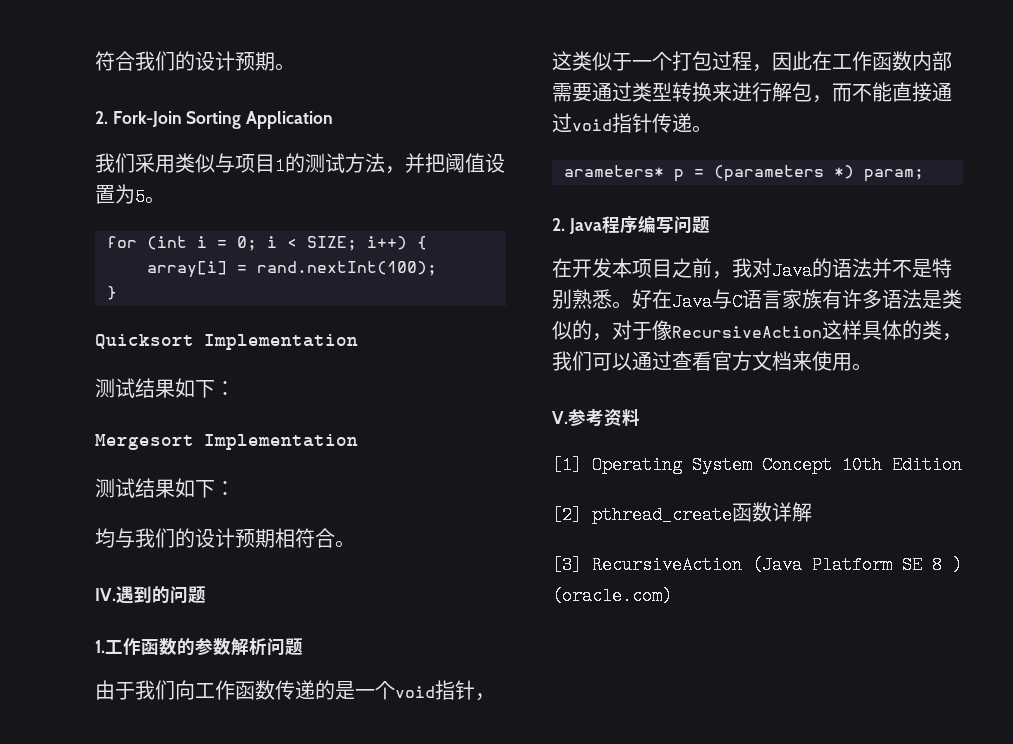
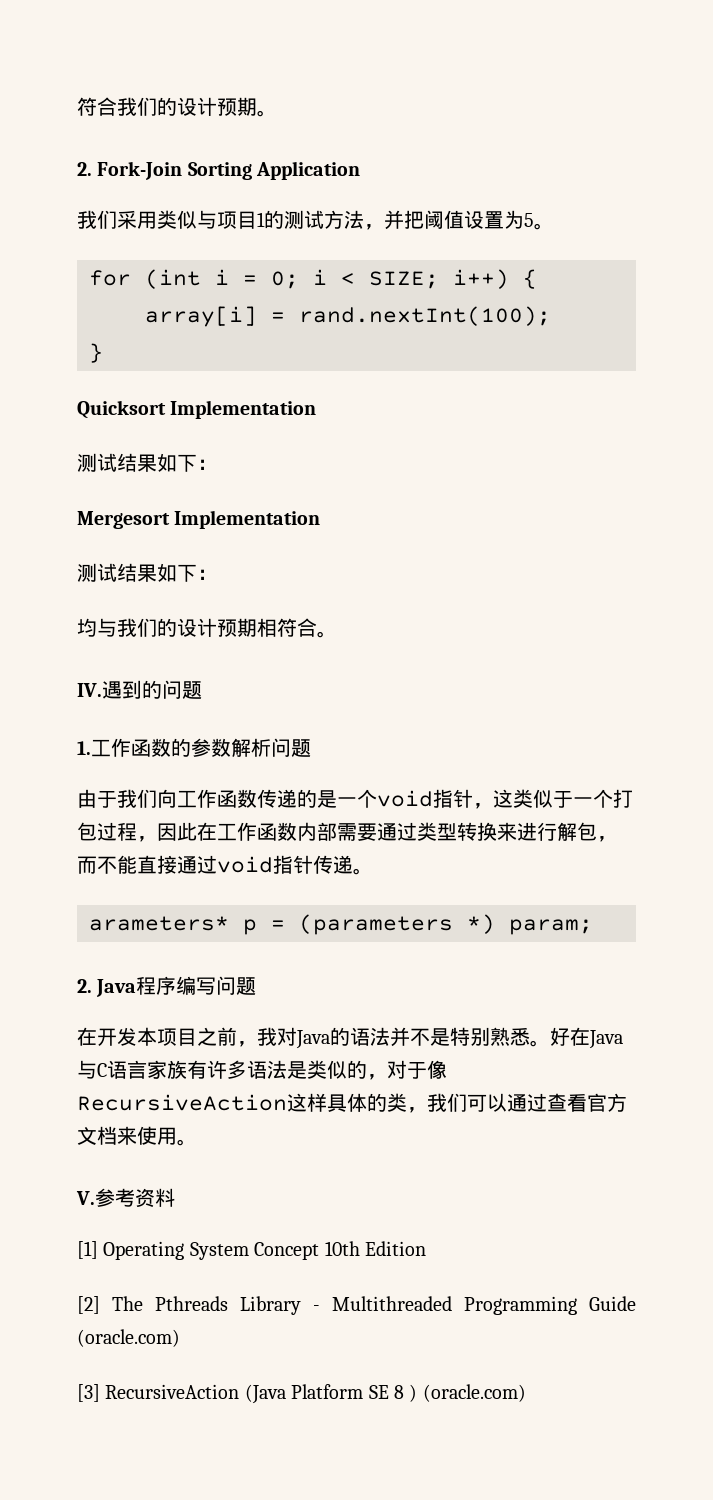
[592,502,812,524] pthread_create函数详解 -> [111,1296,636,1315] [77,1329,180,1347] The Pthreads Library - Multithreaded Programming Guide (oracle.com)

